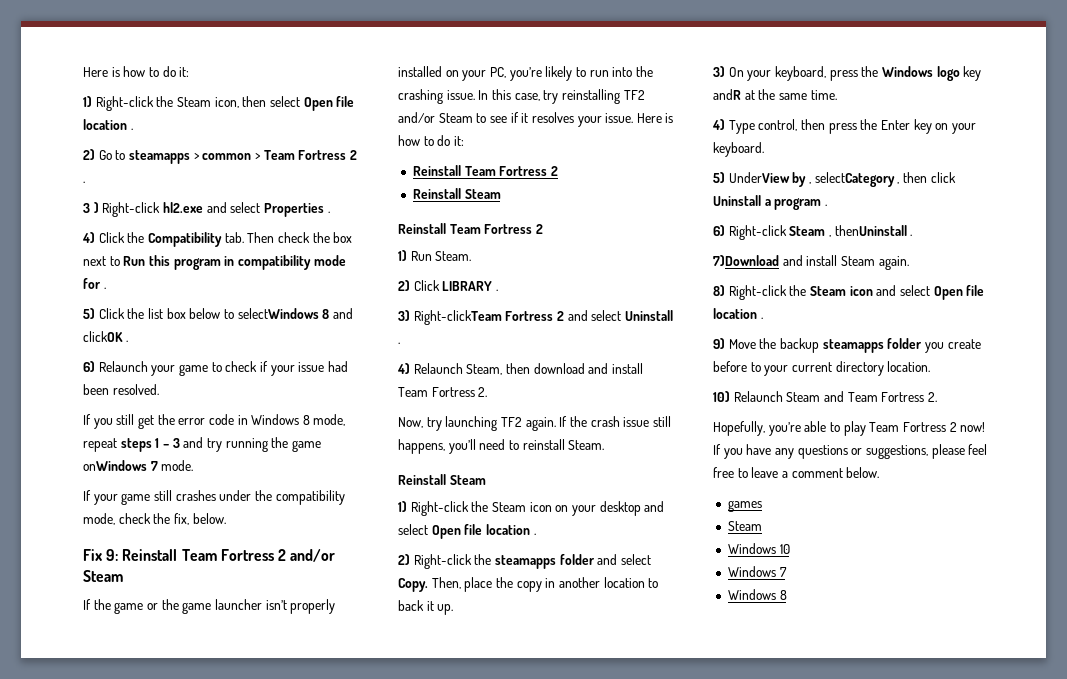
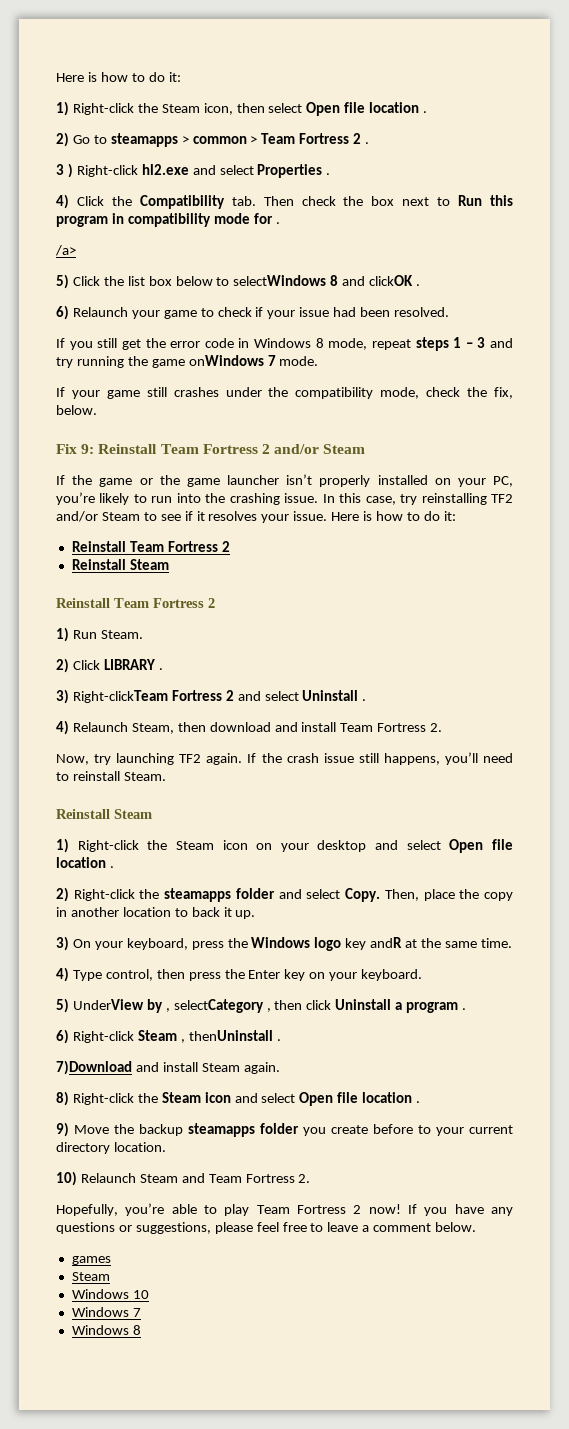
(106, 288) none -> [55,245,76,256] // /a>

